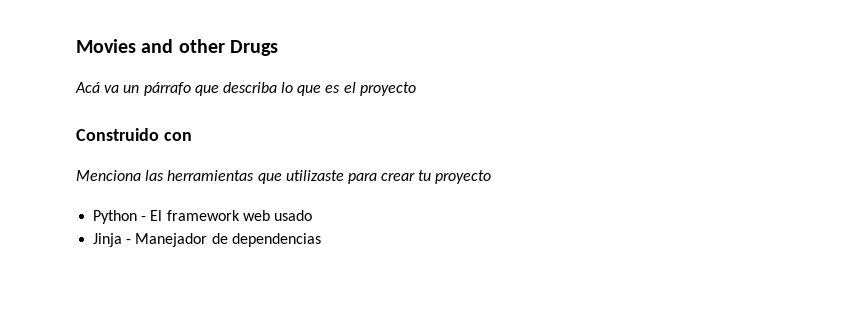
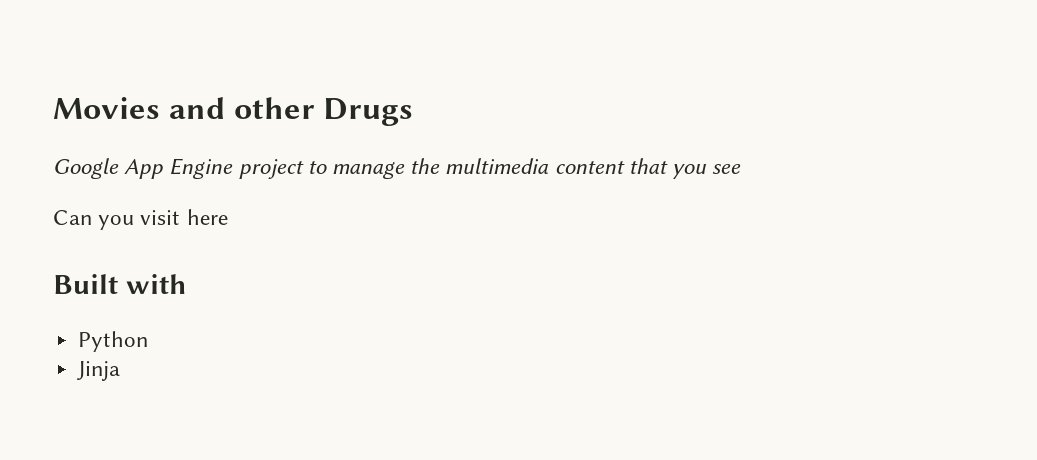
[75,82,416,96] [76,128,192,141] [76,170,492,184] [93,210,312,224] [93,233,321,247] Acá va un párrafo que describa lo que es el proyecto // Construido con // Menciona las herramientas que utilizaste para crear tu proyecto // Python - El framework web usado // Jinja - Manejador de dependencias -> [53,158,742,179] [53,209,228,230] [53,274,187,294] [78,331,149,352] [77,361,121,381] Google App Engine project to manage the multimedia content that you see // Can you visit here // Built with // Python // Jinja

